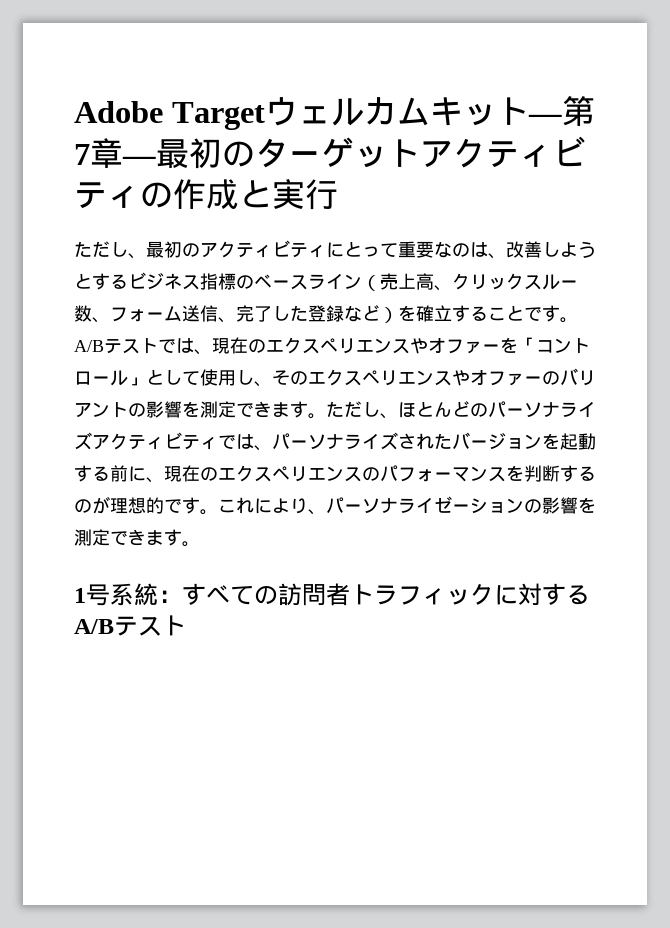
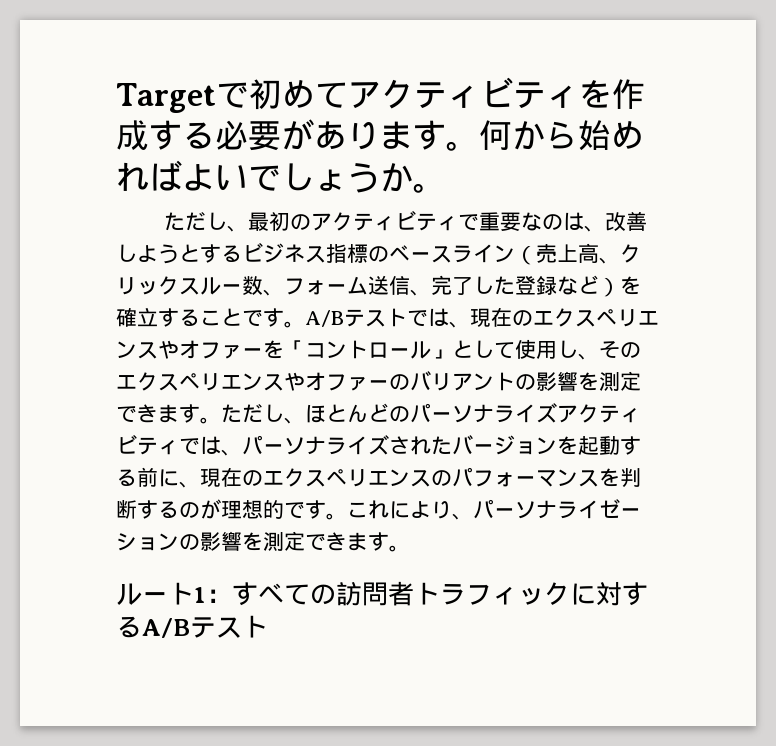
[74,96,595,130] [74,136,585,169] [74,179,338,210] Adobe Targetウェルカムキット—第7章—最初のターゲットアクティビティの作成と実行 -> [116,77,645,113] [116,119,644,151] [116,160,446,193] Targetで初めてアクティビティを作成する必要があります。何から始めればよいでしょうか。
[326,241,398,258] にとって -> [457,214,479,231] で
[74,583,158,606] 1号系統 -> [116,582,206,605] ルート1

